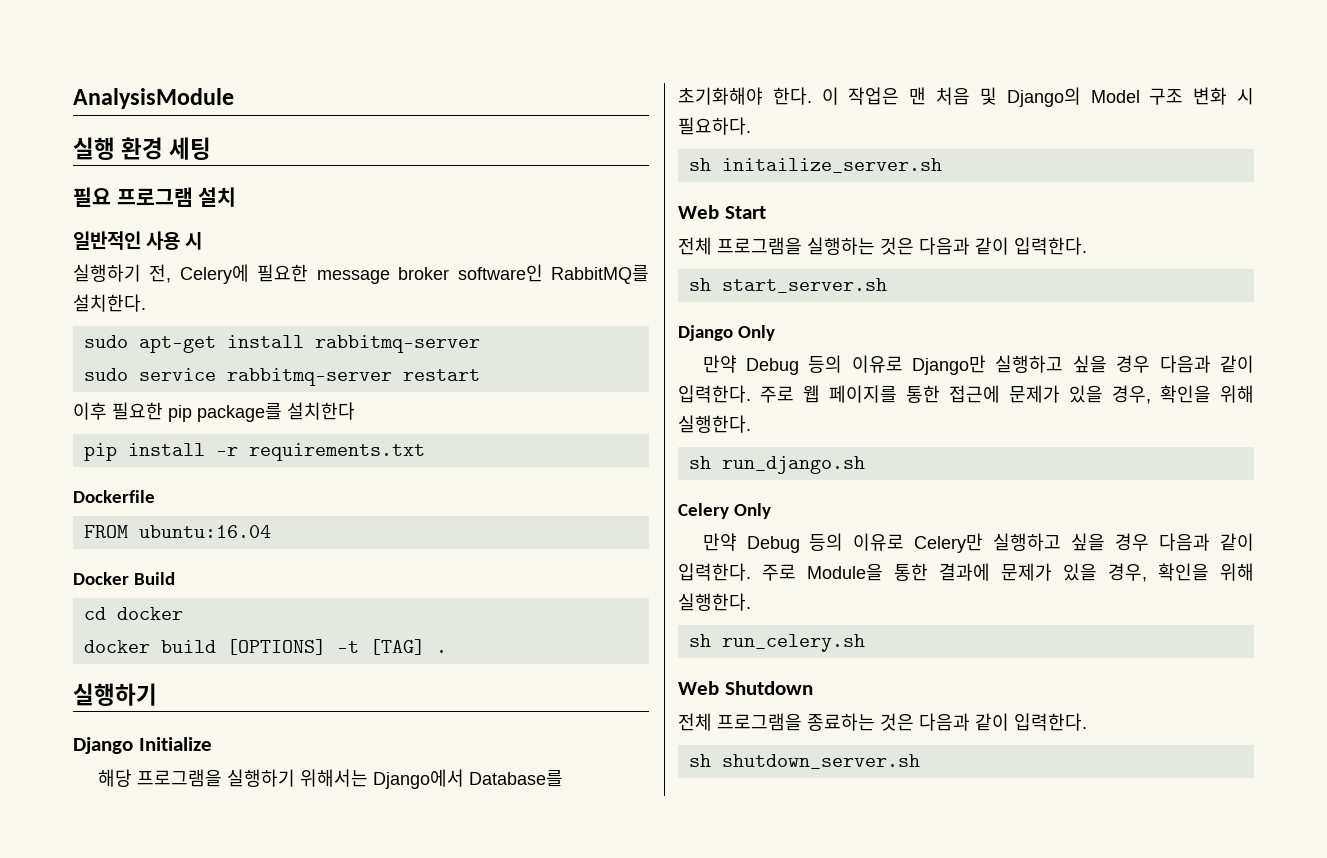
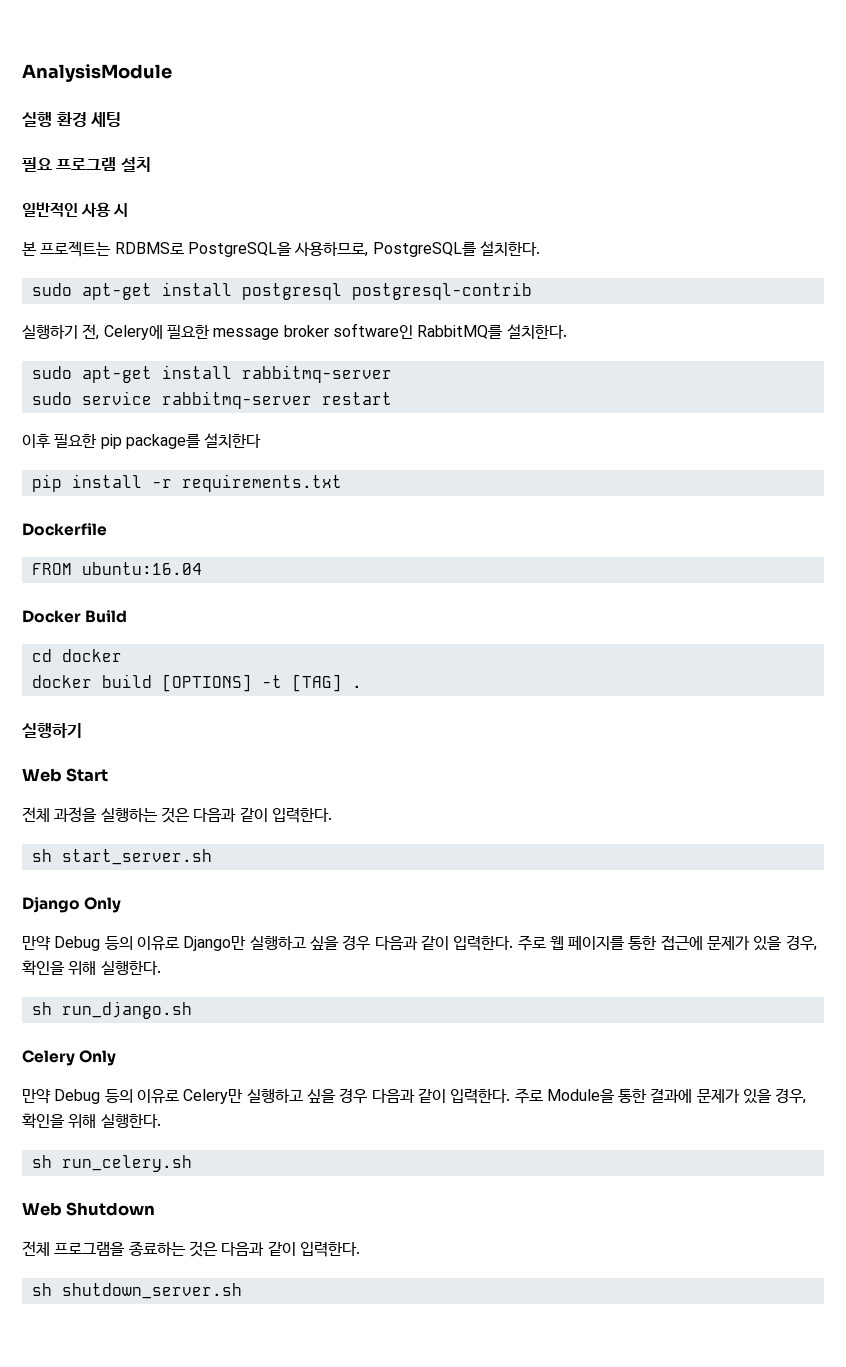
(203, 241) none -> [22,241,540,257] [31,282,532,300] // 본 프로젝트는 RDBMS로 PostgreSQL을 사용하므로, PostgreSQL를 설치한다. // sudo apt-get install postgresql postgresql-contrib
[73,737,212,754] [97,769,563,789] [678,87,1254,107] [678,117,751,135] [688,158,942,173] // Django Initialize // 해당 프로그램을 실행하기 위해서는 Django에서 Database를 초기화해야 한다. 이 작업은 맨 처음 및 Django의 Model 구조 변화 시 필요하다. // sh initailize_server.sh -> (82, 730) none
[717,237,802,255] 프로그램을 -> [54,807,98,822] 과정을

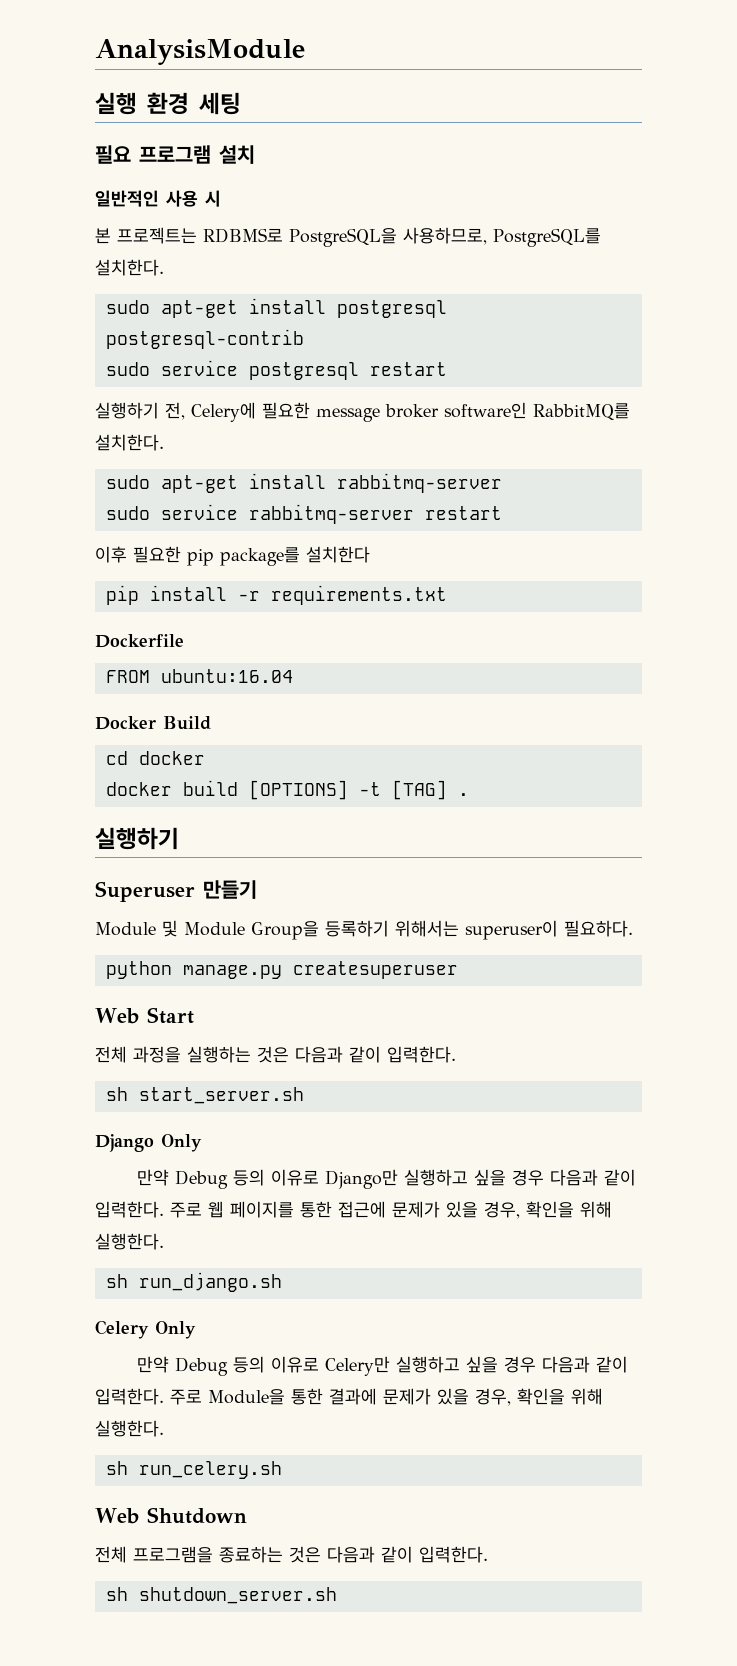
(532, 291) none -> [105,360,447,380] // sudo service postgresql restart
(82, 730) none -> [95,880,257,902] [95,920,633,940] [105,961,458,979] // Superuser 만들기 // Module 및 Module Group을 등록하기 위해서는 superuser이 필요하다. // python manage.py createsuperuser

